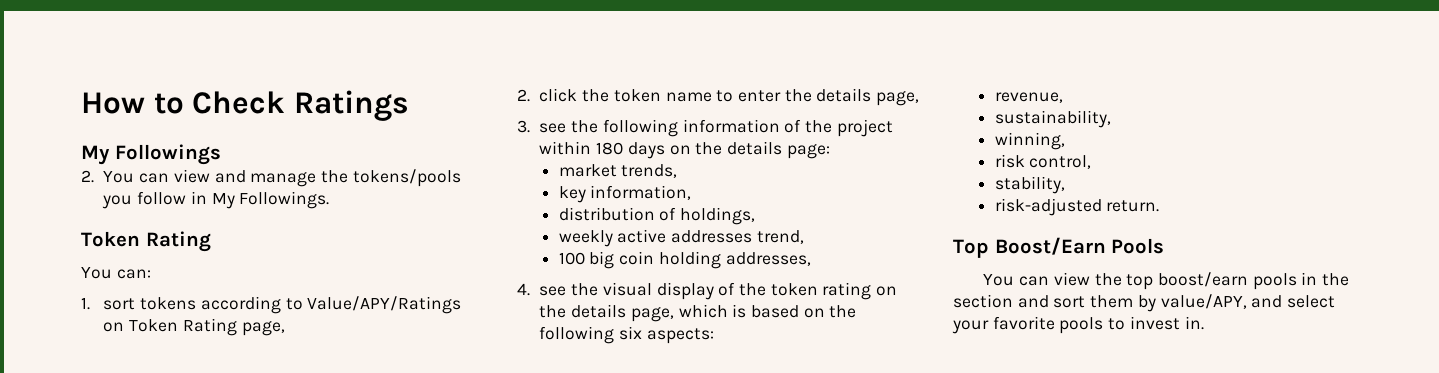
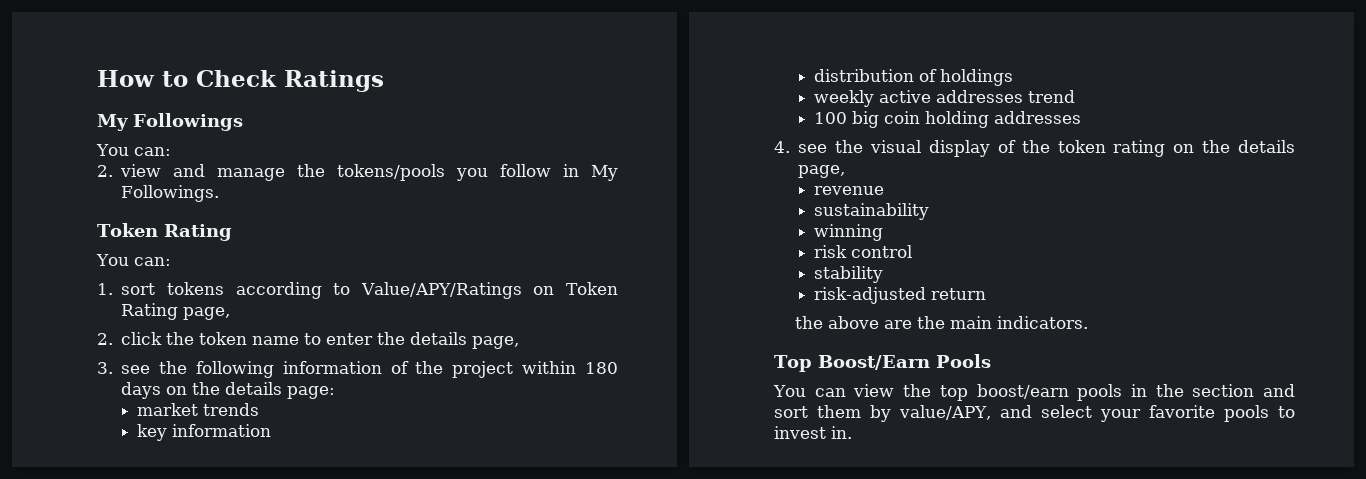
[81,170,170,183] // 2. You can -> [96,144,171,156] [97,165,113,177] // You can: // 2.
[621,164,678,178] trends, -> [202,403,259,416] trends
[590,185,692,200] information, -> [171,424,271,437] information
[680,207,756,225] holdings, -> [939,69,1013,86] holdings
[756,230,804,244] trend, -> [1027,90,1075,103] trend
[725,252,811,266] addresses, -> [993,111,1081,124] addresses
[678,304,857,318] [539,326,714,344] [994,92,1063,103] [994,110,1111,128] [994,132,1065,150] which is based on the following six aspects: // revenue, // sustainability, // winning, -> [813,186,884,195] [813,203,929,220] [813,224,883,241] // revenue // sustainability // winning
[1029,155,1092,169] [994,176,1065,194] control, // stability, -> [850,245,912,258] [813,266,883,283] control // stability
[1106,200,1160,212] return. -> [930,288,986,300] [795,316,1089,329] return // the above are the main indicators.

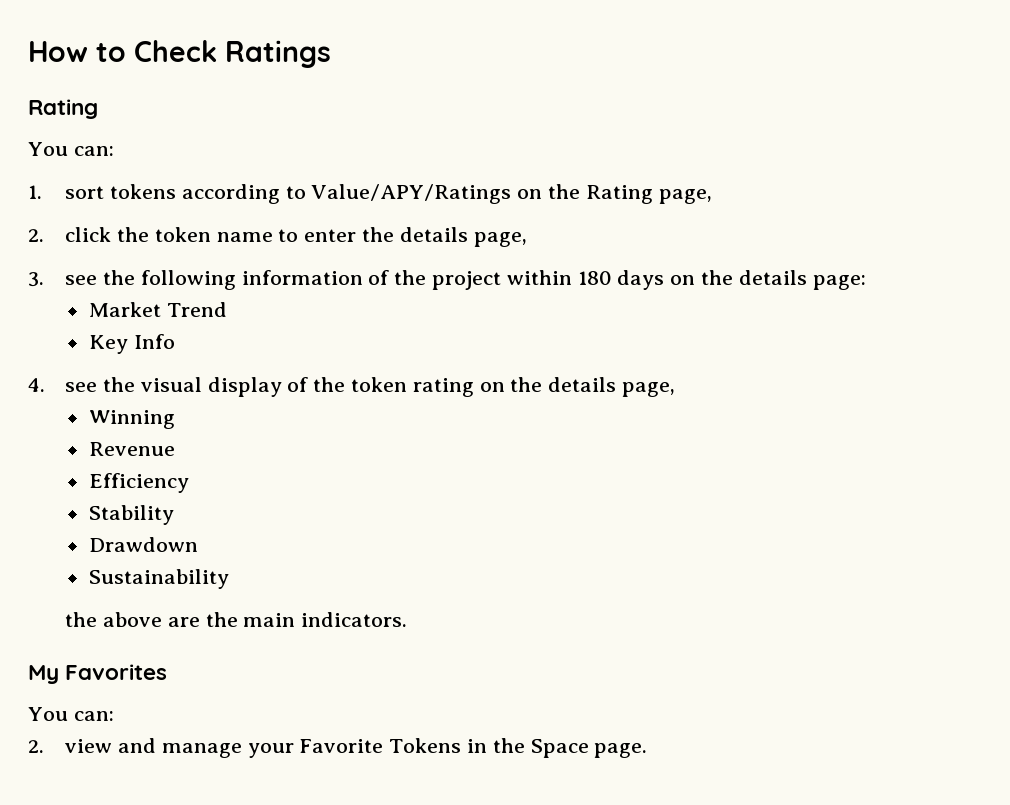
[97,113,243,131] [96,144,171,156] [97,164,618,181] [121,185,220,202] [97,223,158,237] My Followings // You can: // 2. view and manage the tokens/pools you follow in My Followings. // Token -> (331, 54) none
[566,282,619,295] Token -> [547,184,580,199] the
[136,403,259,416] [136,424,271,441] [813,69,1013,86] [813,90,1075,107] [813,111,1081,128] market trends // key information // distribution of holdings // weekly active addresses trend // 100 big coin holding addresses -> [88,302,227,317] [88,334,175,354] Market Trend // Key Info
[813,186,884,195] [813,203,929,220] [813,224,883,241] [813,245,912,258] [813,266,883,283] [813,287,986,304] revenue // sustainability // winning // risk control // stability // risk-adjusted return -> [88,410,175,429] [88,442,175,456] [88,473,189,493] [88,505,174,525] [88,537,198,552] [88,569,229,589] Winning // Revenue // Efficiency // Stability // Drawdown // Sustainability
[774,354,991,372] [773,384,1295,401] [774,405,1295,422] [774,426,852,439] Top Boost/Earn Pools // You can view the top boost/earn pools in the section and sort them by value/APY, and select your favorite pools to invest in. -> [28,664,168,684] [28,707,114,721] [28,738,648,758] My Favorites // You can: // 2. view and manage your Favorite Tokens in the Space page.

